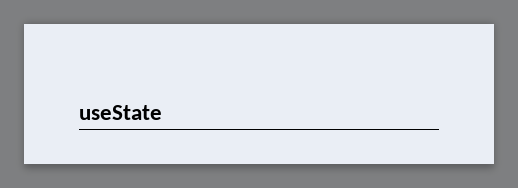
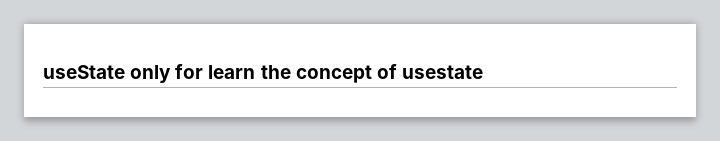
(162, 112) none -> [130,64,483,83] only for learn the concept of usestate

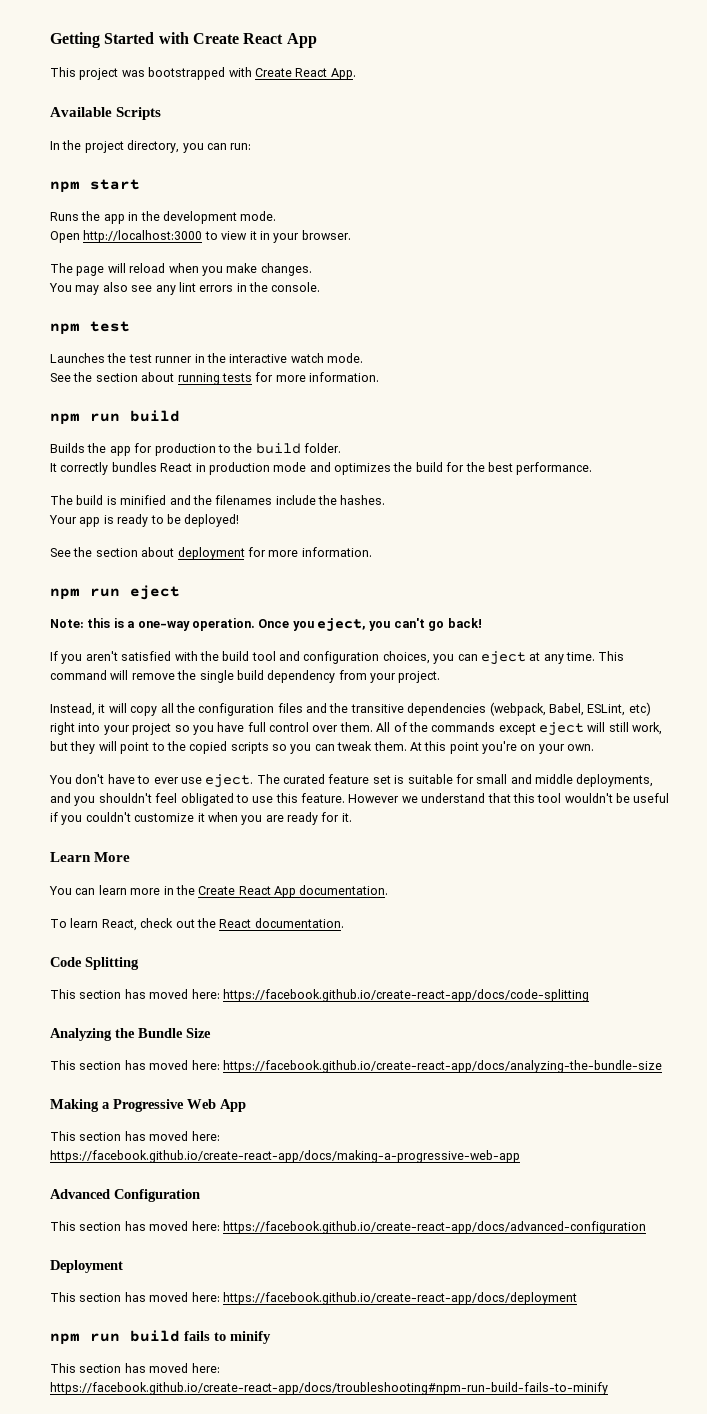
[43,64,483,83] useState only for learn the concept of usestate -> [50,32,317,48] [50,67,356,80] [50,107,162,120] [50,140,252,153] [50,179,140,193] [50,211,277,224] [50,230,351,243] [50,263,312,276] [49,282,321,295] [50,321,130,335] [50,353,363,363] [50,372,379,385] [50,410,180,425] [50,443,341,456] [50,462,593,475] [50,495,386,505] [49,514,240,527] [50,547,372,560] [50,585,180,600] [50,618,482,632] [50,651,625,665] [50,670,441,683] [50,702,651,716] [50,722,663,736] [50,741,595,754] [49,774,654,788] [50,793,670,806] [50,812,352,825] [50,852,131,862] [49,885,389,898] [50,918,344,931] [50,957,139,970] [50,989,589,1002] [50,1028,211,1041] [50,1060,662,1073] [50,1099,246,1112] [50,1131,220,1141] [50,1150,520,1163] [50,1189,200,1202] [50,1221,646,1234] [50,1260,123,1273] [50,1292,577,1305] [50,1330,271,1345] [50,1363,220,1373] [50,1382,608,1395] Getting Started with Create React App // This project was bootstrapped with Create React App. // Available Scripts // In the project directory, you can run: // npm start // Runs the app in the development mode. // Open http://localhost:3000 to view it in your browser. // The page will reload when you make changes. // You may also see any lint errors in the console. // npm test // Launches the test runner in the interactive watch mode. // See the section about running tests for more information. // npm run build // Builds the app for production to the build folder. // It correctly bundles React in production mode and optimizes the build for the best performance. // The build is minified and the filenames include the hashes. // Your app is ready to be deployed! // See the section about deployment for more information. // npm run eject // Note: this is a one-way operation. Once you eject, you can't go back! // If you aren't satisfied with the build tool and configuration choices, you can eject at any time. This command will remove the single build dependency from your project. // Instead, it will copy all the configuration files and the transitive dependencies (webpack, Babel, ESLint, etc) right into your project so you have full control over them. All of the commands except eject will still work, but they will point to the copied scripts so you can tweak them. At this point you're on your own. // You don't have to ever use eject. The curated feature set is suitable for small and middle deployments, and you shouldn't feel obligated to use this feature. However we understand that this tool wouldn't be useful if you couldn't customize it when you are ready for it. // Learn More // You can learn more in the Create React App documentation. // To learn React, check out the React documentation. // Code Splitting // This section has moved here: https://facebook.github.io/create-react-app/docs/code-splitting // Analyzing the Bundle Size // This section has moved here: https://facebook.github.io/create-react-app/docs/analyzing-the-bundle-size // Making a Progressive Web App // This section has moved here: https://facebook.github.io/create-react-app/docs/making-a-progressive-web-app // Advanced Configuration // This section has moved here: https://facebook.github.io/create-react-app/docs/advanced-configuration // Deployment // This section has moved here: https://facebook.github.io/create-react-app/docs/deployment // npm run build fails to minify // This section has moved here: https://facebook.github.io/create-react-app/docs/troubleshooting#npm-run-build-fails-to-minify

